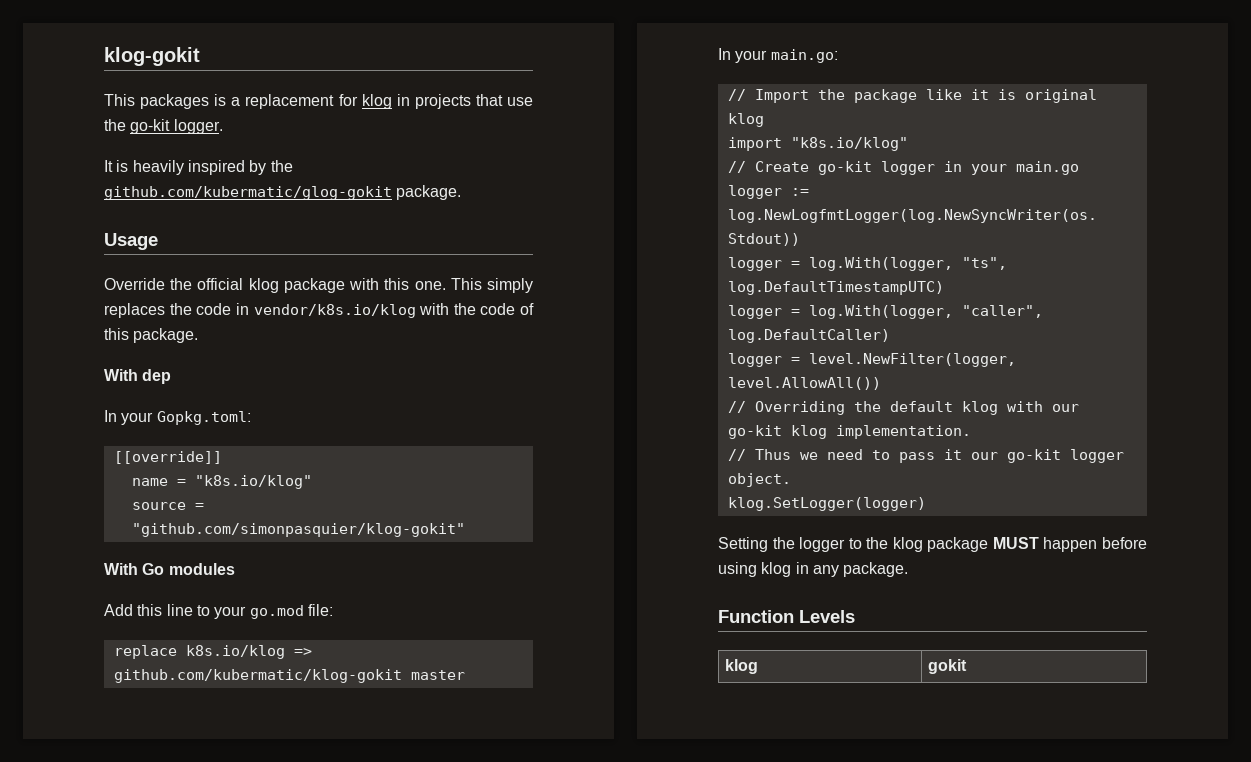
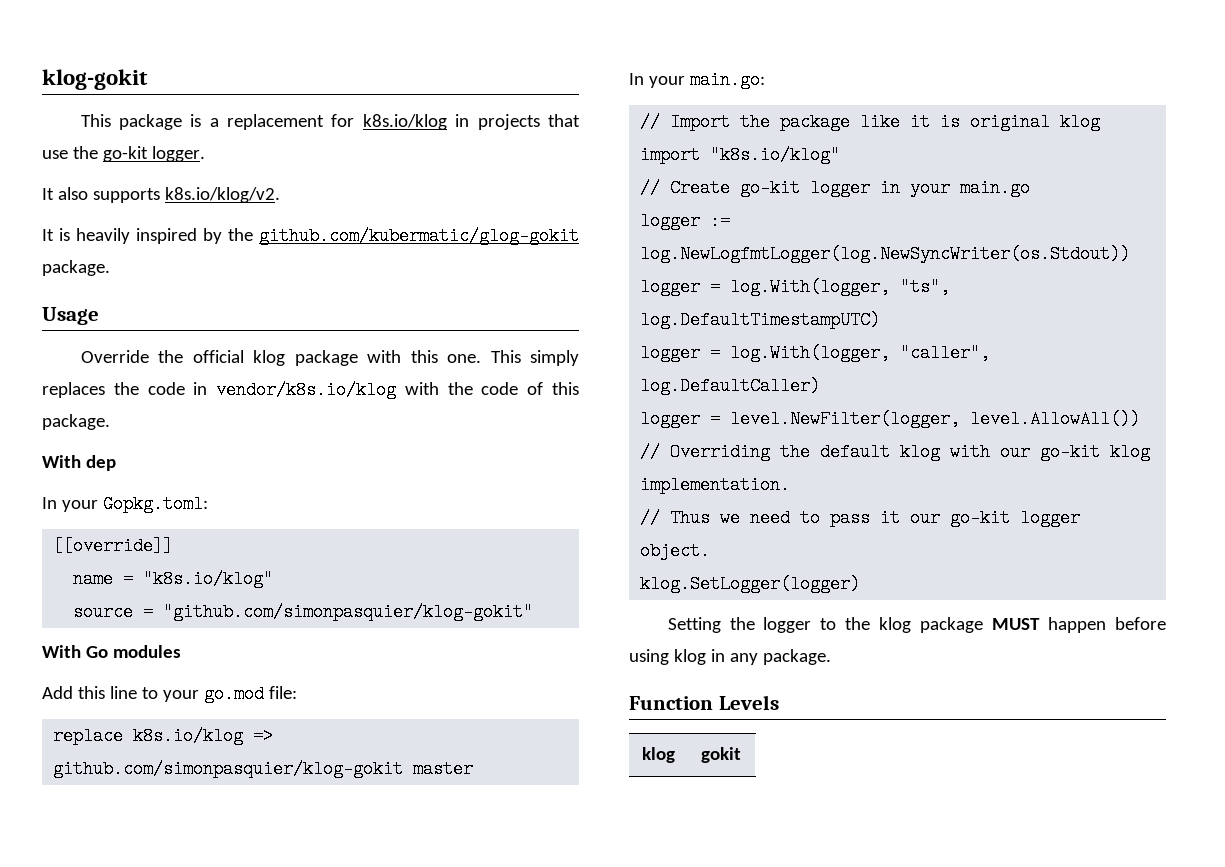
[140,94,210,109] packages -> [118,114,182,130] package
[361,94,392,109] klog -> [362,114,447,130] k8s.io/klog
(223, 126) none -> [42,187,280,203] // It also supports k8s.io/klog/v2.
[113,669,402,683] github.com/kubermatic/klog-gokit -> [53,760,404,778] github.com/simonpasquier/klog-gokit

